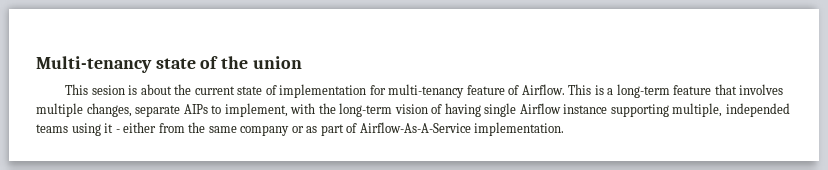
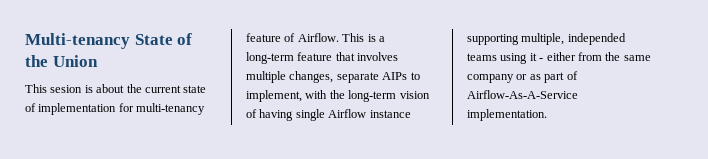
[155,58,196,69] state -> [134,34,173,45] State
[252,56,302,69] union -> [52,55,98,67] Union

